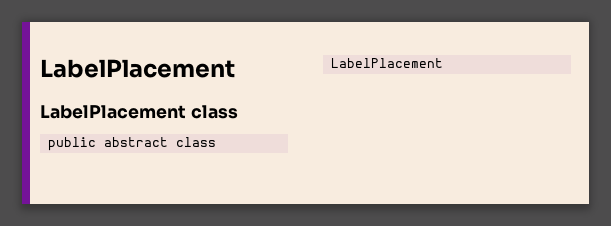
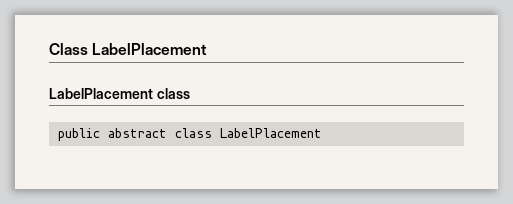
(40, 68) none -> [49,43,88,55] Class

